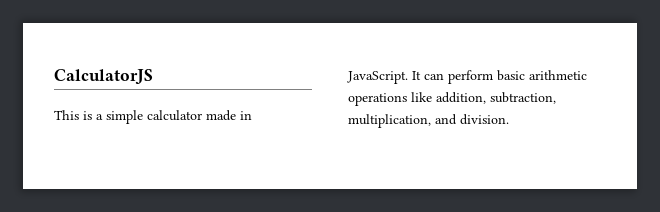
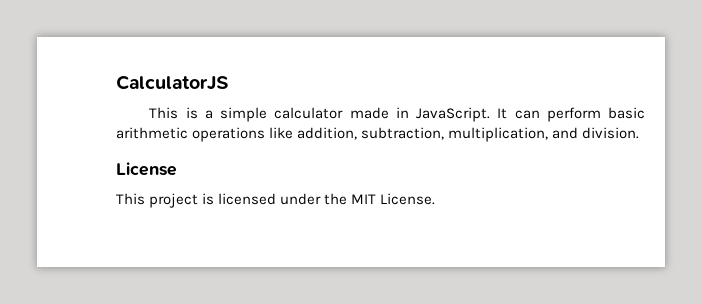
(509, 119) none -> [116,162,177,176] [116,193,436,208] // License // This project is licensed under the MIT License.

